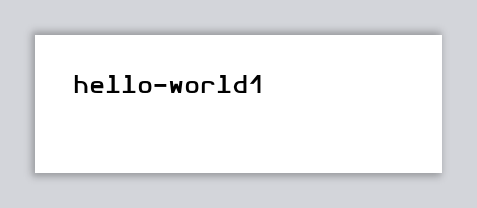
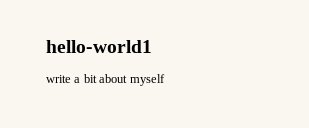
(264, 84) none -> [46,74,165,86] // write a bit about myself

